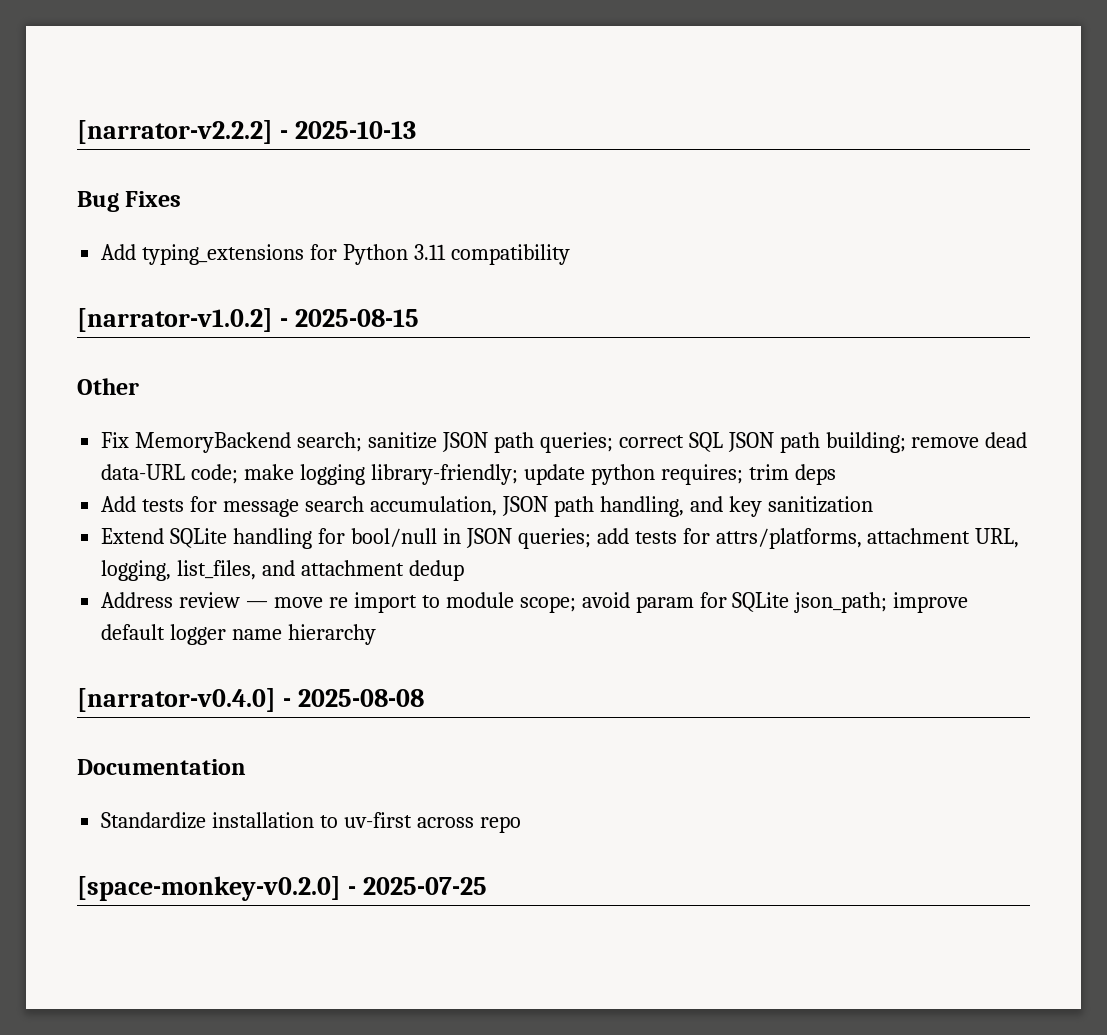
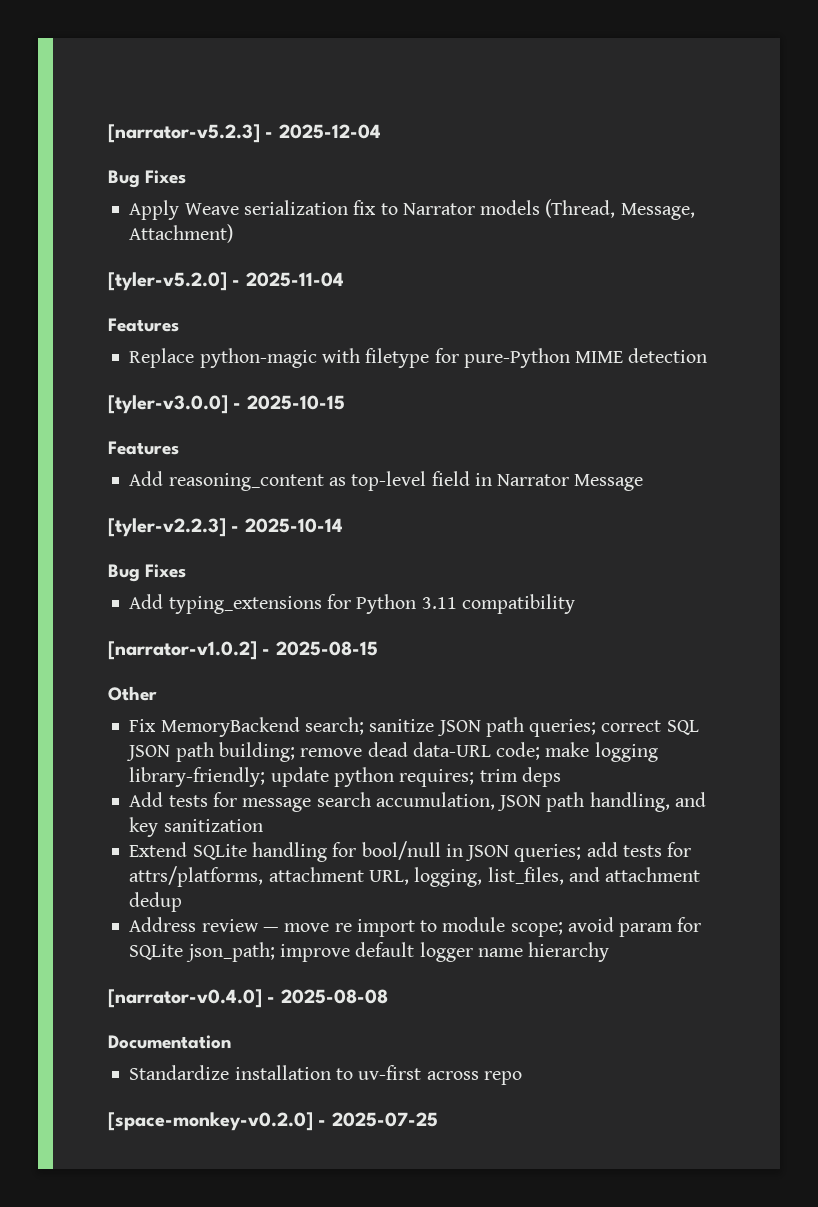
[77,120,416,144] [narrator-v2.2.2] - 2025-10-13 -> [108,124,381,143] [108,170,187,188] [129,199,695,220] [129,224,234,243] [108,272,344,291] [108,318,179,332] [129,348,708,368] [108,395,345,414] [108,441,179,455] [129,471,644,491] [108,518,343,537] [narrator-v5.2.3] - 2025-12-04 // Bug Fixes // Apply Weave serialization fix to Narrator models (Thread, Message, Attachment) // [tyler-v5.2.0] - 2025-11-04 // Features // Replace python-magic with filetype for pure-Python MIME detection // [tyler-v3.0.0] - 2025-10-15 // Features // Add reasoning_content as top-level field in Narrator Message // [tyler-v2.2.3] - 2025-10-14

